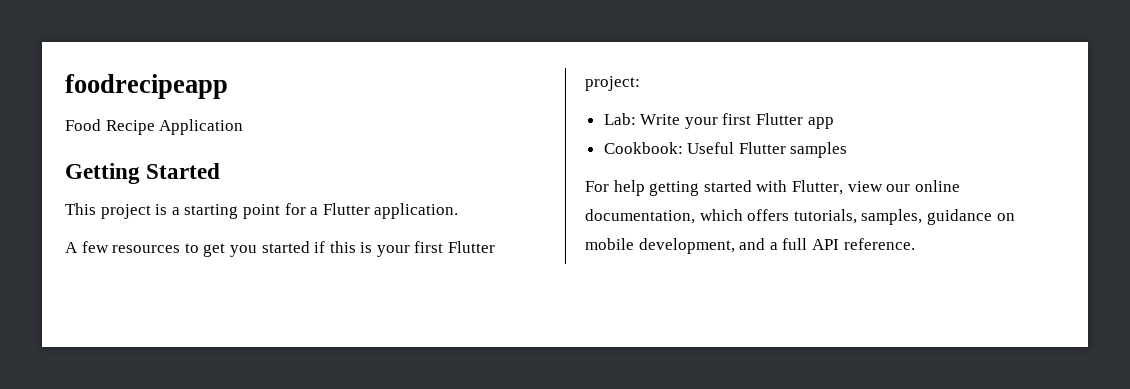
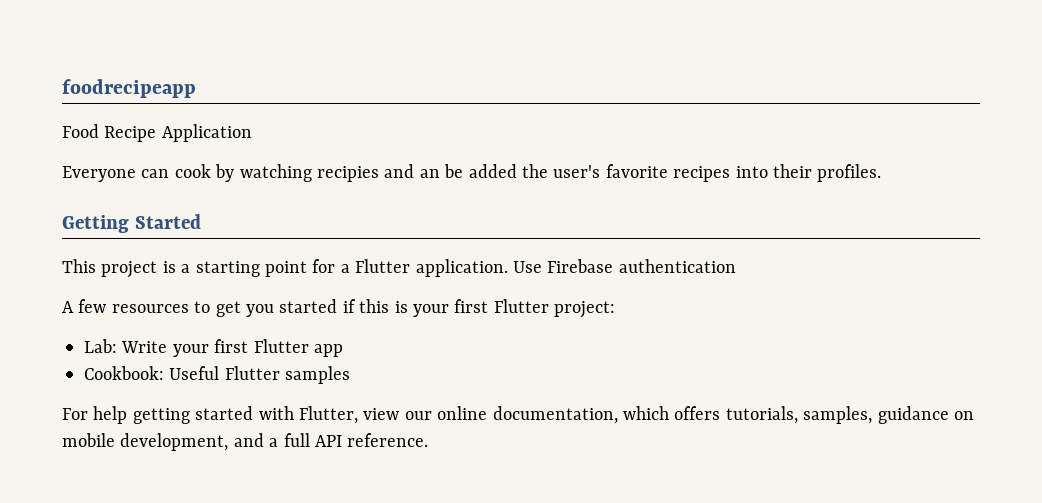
(244, 127) none -> [62,164,882,182] // Everyone can cook by watching recipies and an be added the user's favorite recipes into their profiles.
(459, 211) none -> [513,259,736,273] Use Firebase authentication

